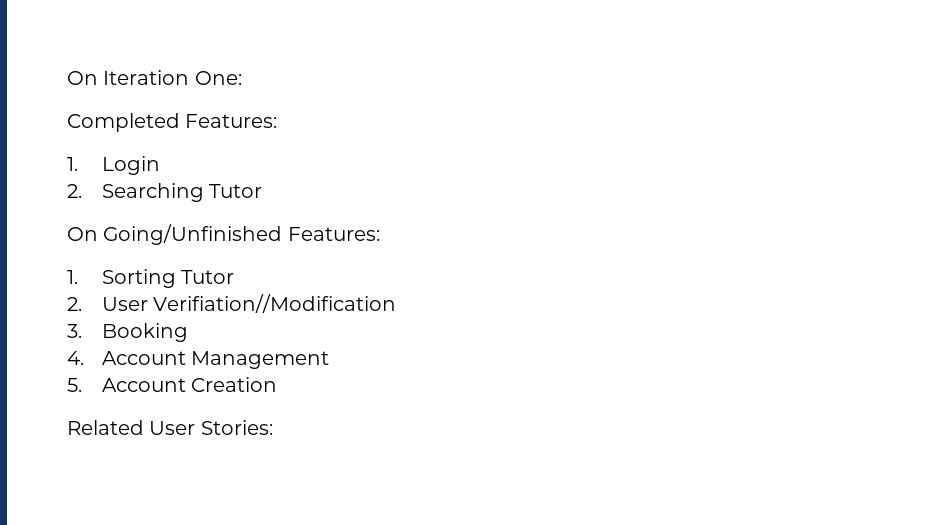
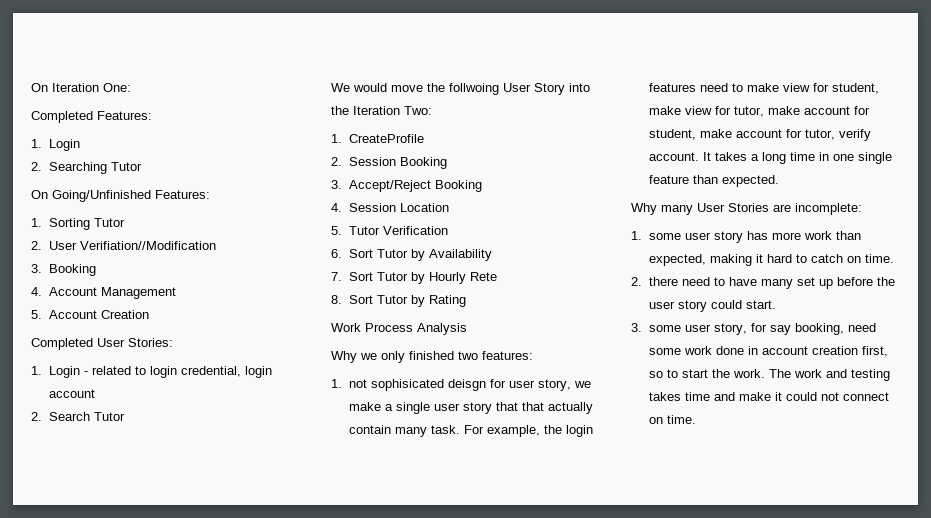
[67,420,144,435] Related -> [31,338,93,350] Completed
(273, 427) none -> [31,366,273,378] [49,389,96,398] [31,412,126,421] [331,83,590,95] [331,106,432,115] [331,134,425,143] [331,157,448,169] [331,180,483,192] [331,203,450,212] [331,226,449,235] [331,249,493,261] [331,272,498,284] [331,295,467,307] [331,323,467,335] [331,351,533,363] [331,379,592,391] [349,402,594,414] [349,425,594,437] [649,83,880,94] [649,106,871,117] [649,129,872,141] [649,152,893,164] [649,175,780,187] [631,203,862,215] [631,231,862,243] [649,254,895,266] [631,277,896,289] [649,300,777,312] [631,323,877,335] [649,346,889,357] [649,369,891,381] [649,392,890,401] [649,415,697,424] // 1. Login - related to login credential, login account // 2. Search Tutor // We would move the follwoing User Story into the Iteration Two: // 1. CreateProfile // 2. Session Booking // 3. Accept/Reject Booking // 4. Session Location // 5. Tutor Verification // 6. Sort Tutor by Availability // 7. Sort Tutor by Hourly Rete // 8. Sort Tutor by Rating // Work Process Analysis // Why we only finished two features: // 1. not sophisicated deisgn for user story, we make a single user story that that actually contain many task. For example, the login features need to make view for student, make view for tutor, make account for student, make account for tutor, verify account. It takes a long time in one single feature than expected. // Why many User Stories are incomplete: // 1. some user story has more work than expected, making it hard to catch on time. // 2. there need to have many set up before the user story could start. // 3. some user story, for say booking, need some work done in account creation first, so to start the work. The work and testing takes time and make it could not connect on time.

